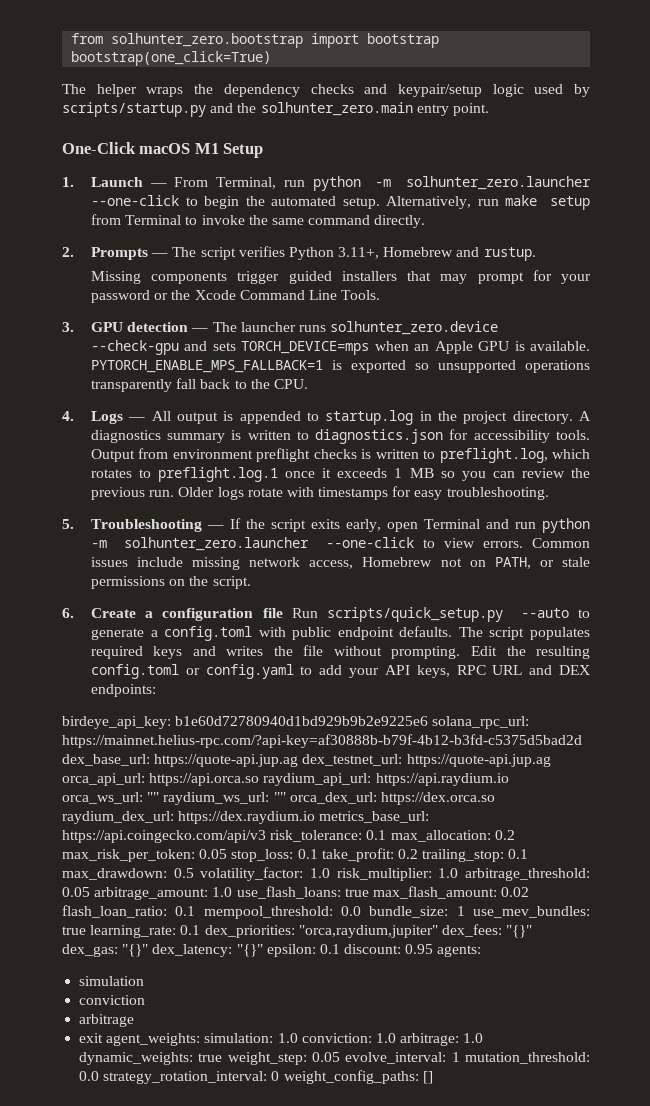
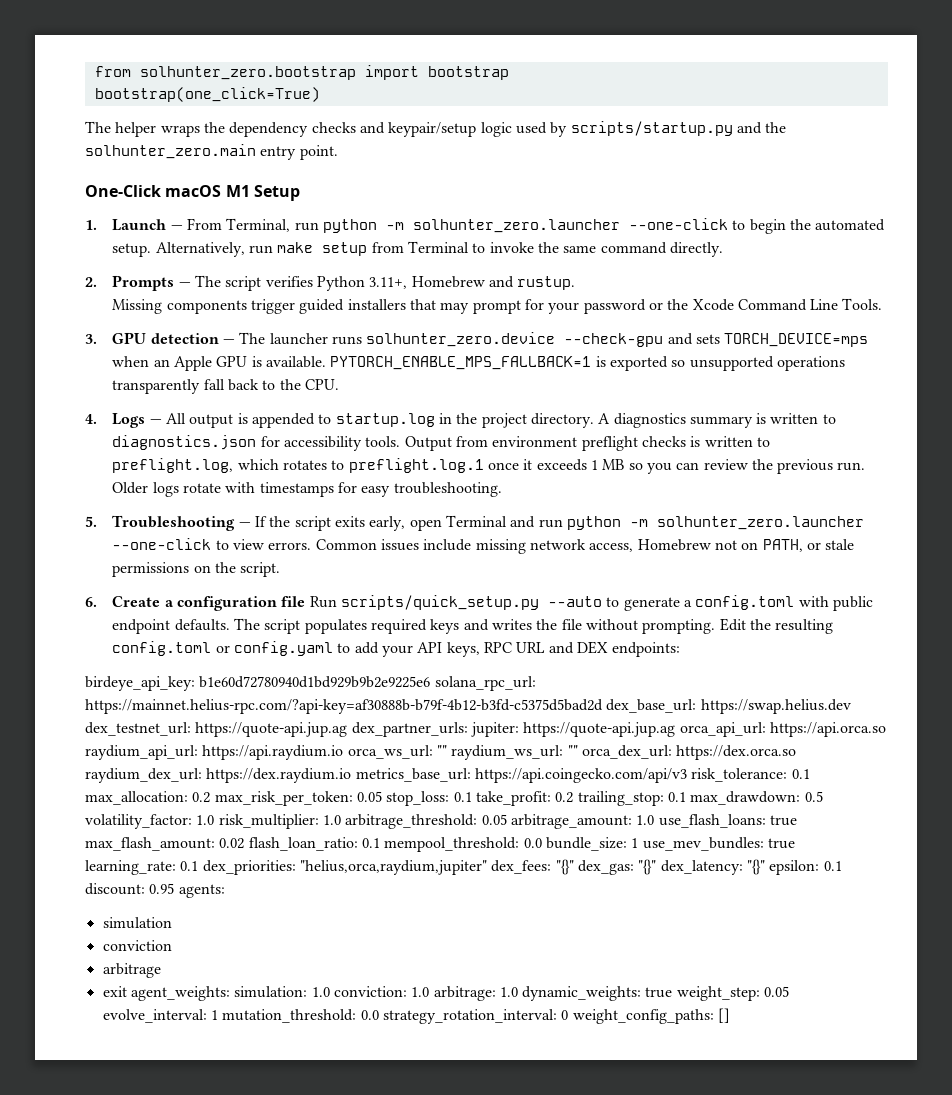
[154,754,403,767] https://quote-api.jup.ag dex_testnet_url: -> [700,699,851,714] [85,722,519,737] https://swap.helius.dev dex_testnet_url: https://quote-api.jup.ag dex_partner_urls: jupiter:
[298,925,438,938] "orca,raydium,jupiter" -> [299,860,487,875] "helius,orca,raydium,jupiter"

